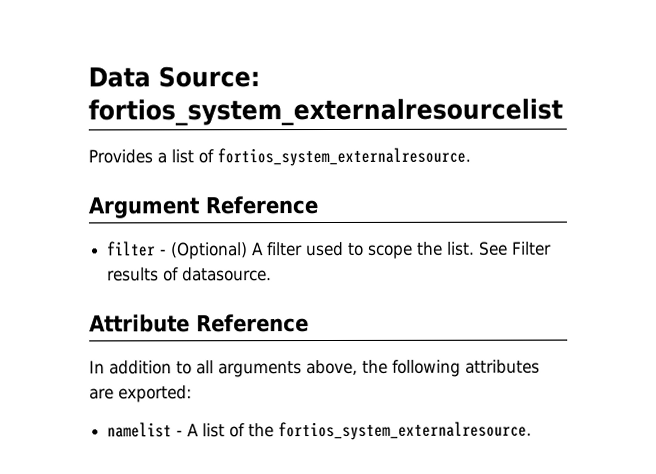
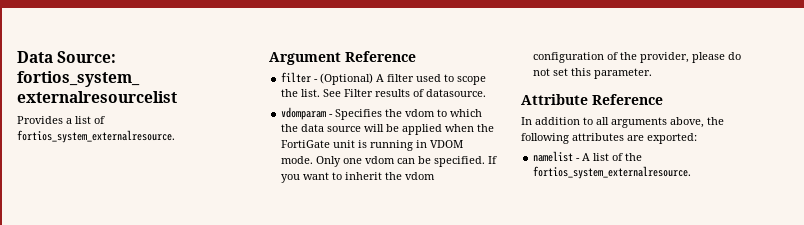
(273, 274) none -> [281,107,483,120] [281,124,495,135] [281,140,464,151] [281,156,498,167] [281,172,436,183] [533,52,742,63] [533,68,653,79] // vdomparam - Specifies the vdom to which the data source will be applied when the FortiGate unit is running in VDOM mode. Only one vdom can be specified. If you want to inherit the vdom configuration of the provider, please do not set this parameter.

